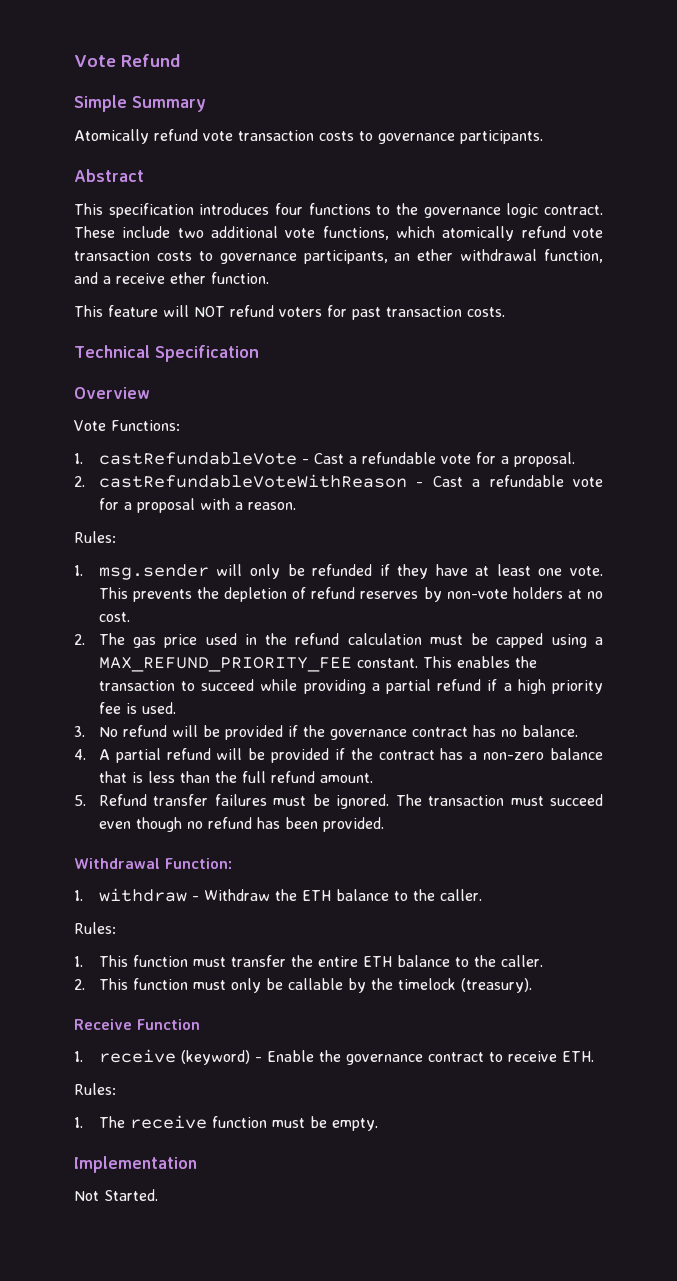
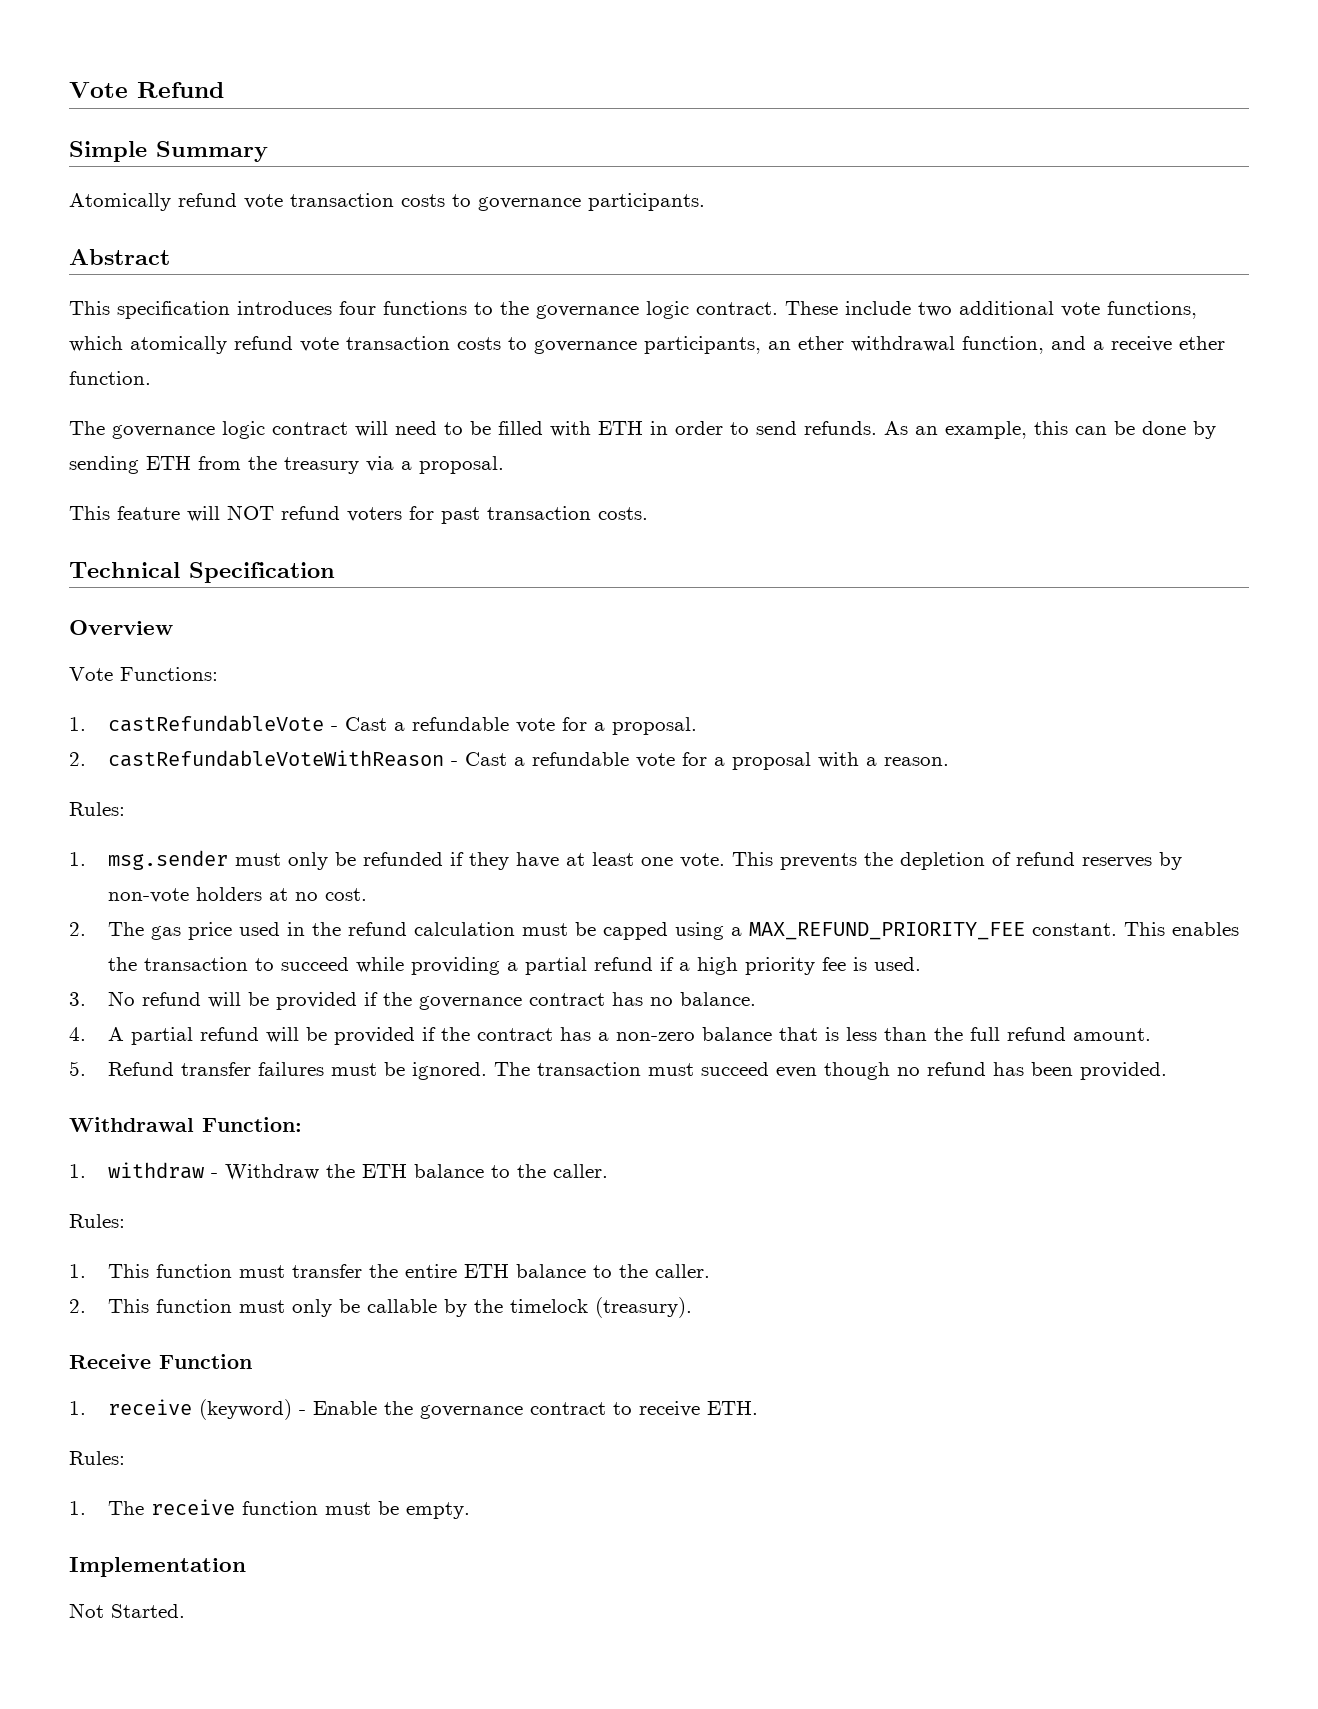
(269, 278) none -> [69,421,1216,439] [69,456,504,474] // The governance logic contract will need to be filled with ETH in order to send refunds. As an example, this can be done by sending ETH from the treasury via a proposal.
[216,564,243,576] will -> [235,853,282,866] must

